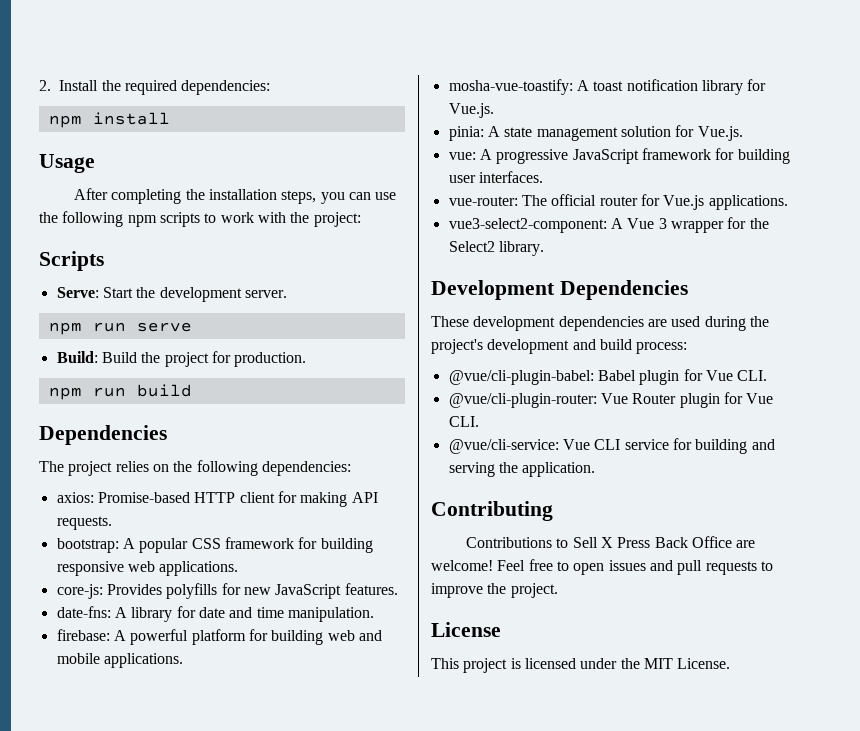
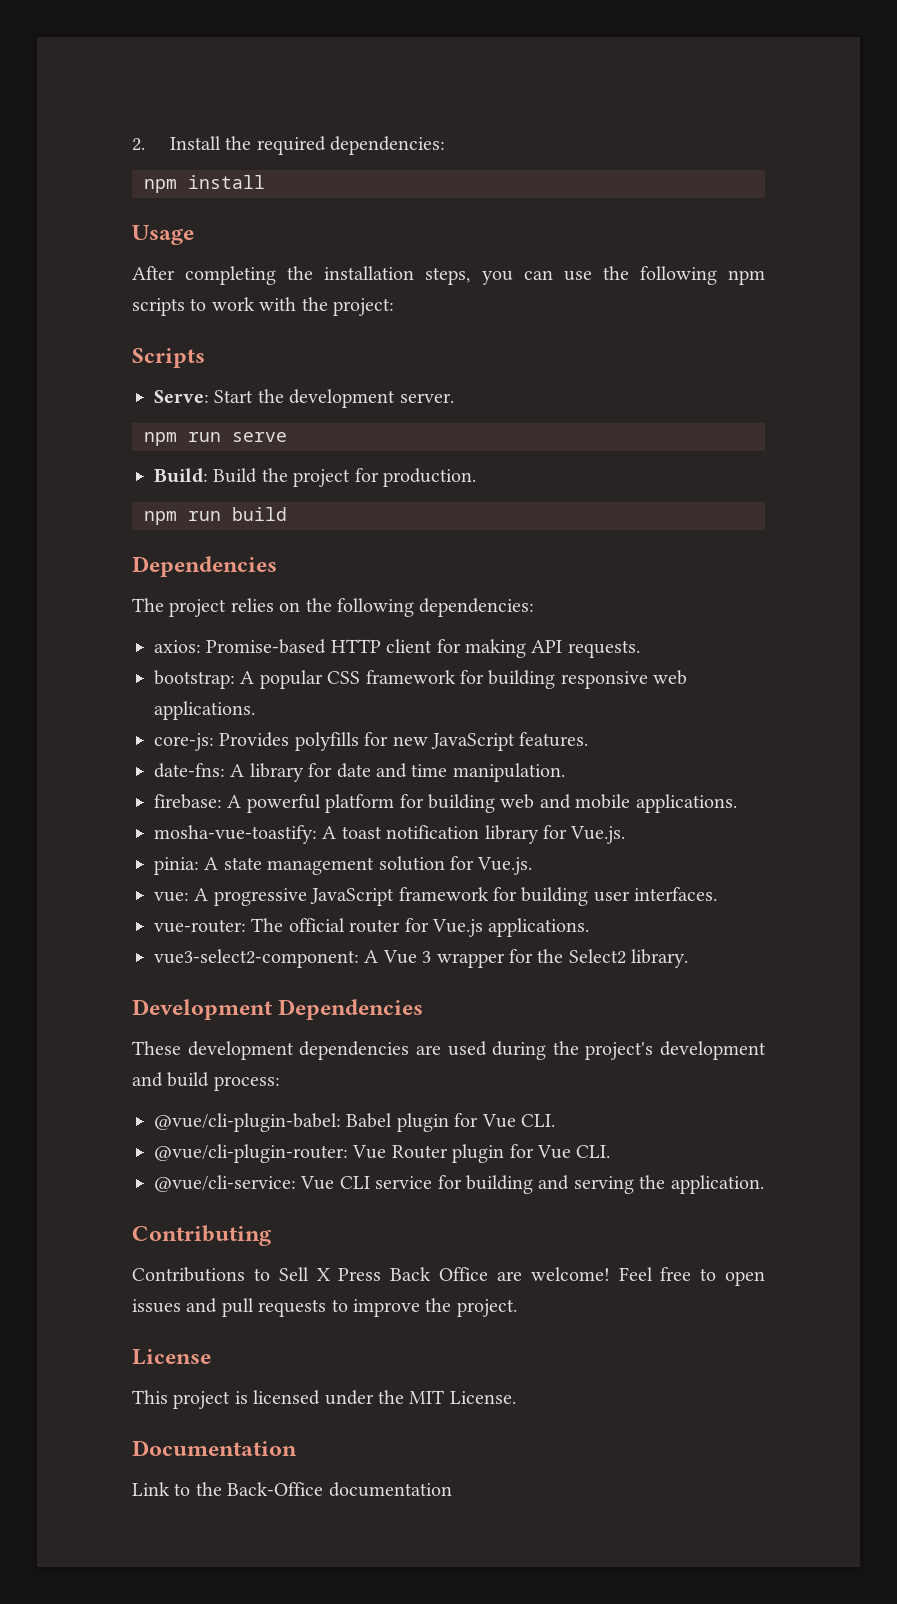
(731, 663) none -> [132,1440,297,1456] [132,1482,452,1497] // Documentation // Link to the Back-Office documentation

